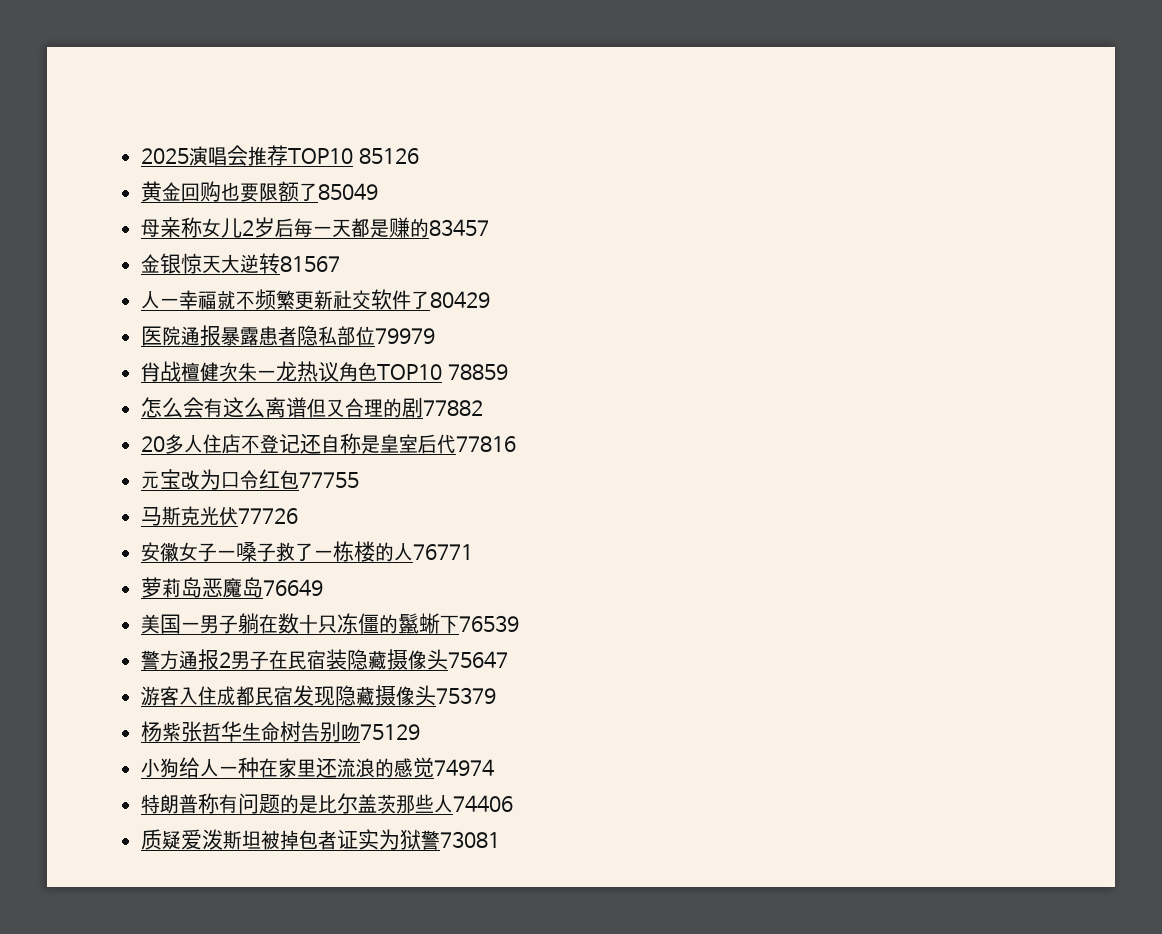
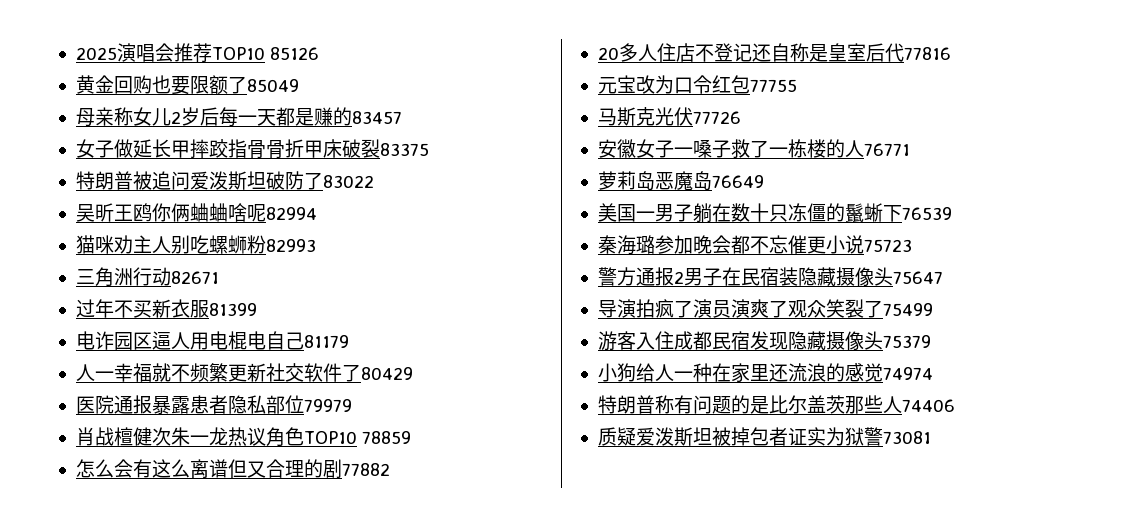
[141,253,341,274] 金银惊天大逆转81567 -> [75,139,429,159] [75,171,374,190] [75,203,317,222] [75,235,316,254] [75,267,219,287] [75,299,257,318] [75,331,349,350] 女子做延长甲摔跤指骨骨折甲床破裂83375 // 特朗普被追问爱泼斯坦破防了83022 // 吴昕王鸥你俩蛐蛐啥呢82994 // 猫咪劝主人别吃螺蛳粉82993 // 三角洲行动82671 // 过年不买新衣服81399 // 电诈园区逼人用电棍电自己81179
(520, 623) none -> [597,235,912,255] // 秦海璐参加晚会都不忘催更小说75723
(509, 659) none -> [597,299,933,318] // 导演拍疯了演员演爽了观众笑裂了75499
[141,721,421,742] // 杨紫张哲华生命树告别吻75129 -> (931, 341) none

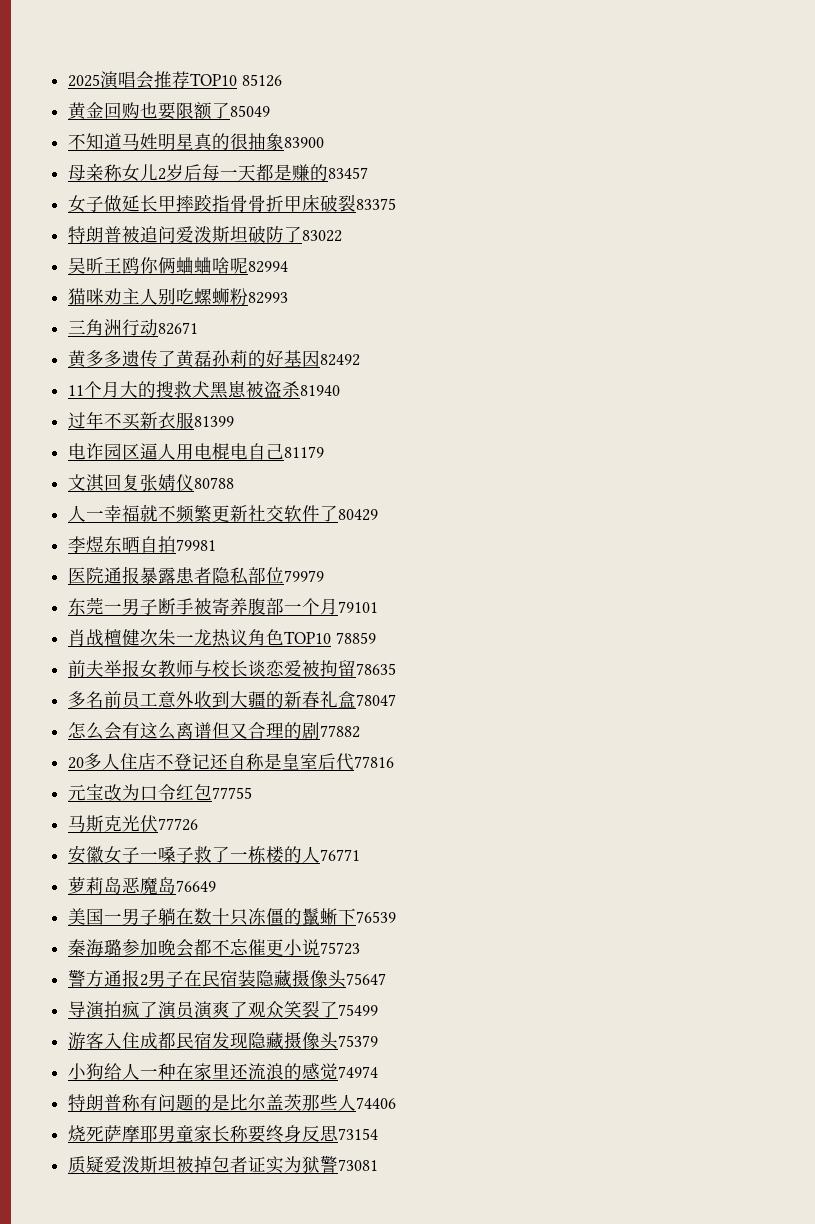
(299, 85) none -> [68,133,325,151] // 不知道马姓明星真的很抽象83900
(219, 277) none -> [68,349,361,368] [68,380,341,399] // 黄多多遗传了黄磊孙莉的好基因82492 // 11个月大的搜救犬黑崽被盗杀81940
(349, 341) none -> [68,474,235,492] // 文淇回复张婧仪80788
(413, 373) none -> [68,536,217,553] // 李煜东晒自拍79981
(352, 405) none -> [68,597,379,615] // 东莞一男子断手被寄养腹部一个月79101
(412, 437) none -> [68,659,397,678] [68,691,397,709] // 前夫举报女教师与校长谈恋爱被拘留78635 // 多名前员工意外收到大疆的新春礼盒78047
(955, 405) none -> [68,1125,379,1143] // 烧死萨摩耶男童家长称要终身反思73154

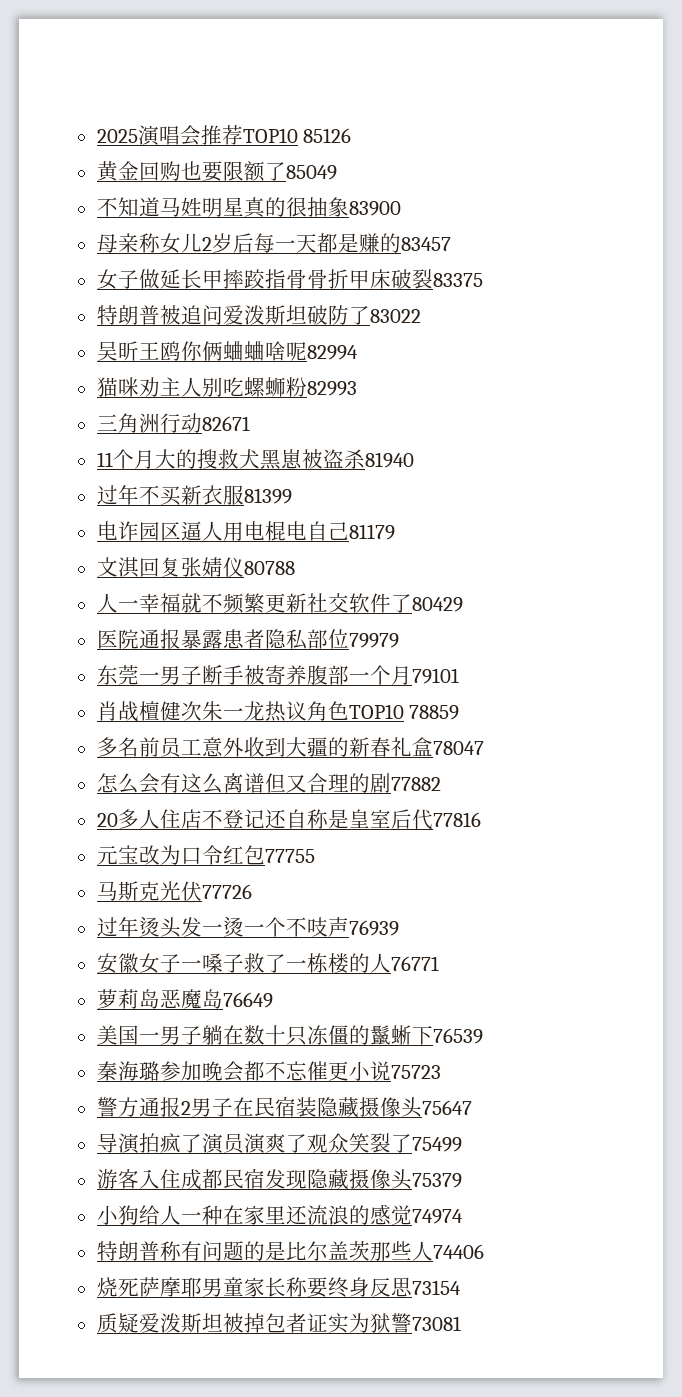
[68,349,361,368] // 黄多多遗传了黄磊孙莉的好基因82492 -> (250, 423) none
[68,536,217,553] // 李煜东晒自拍79981 -> (463, 604) none
[68,659,397,678] // 前夫举报女教师与校长谈恋爱被拘留78635 -> (460, 712) none
(199, 824) none -> [96,917,399,938] // 过年烫头发一烫一个不吱声76939

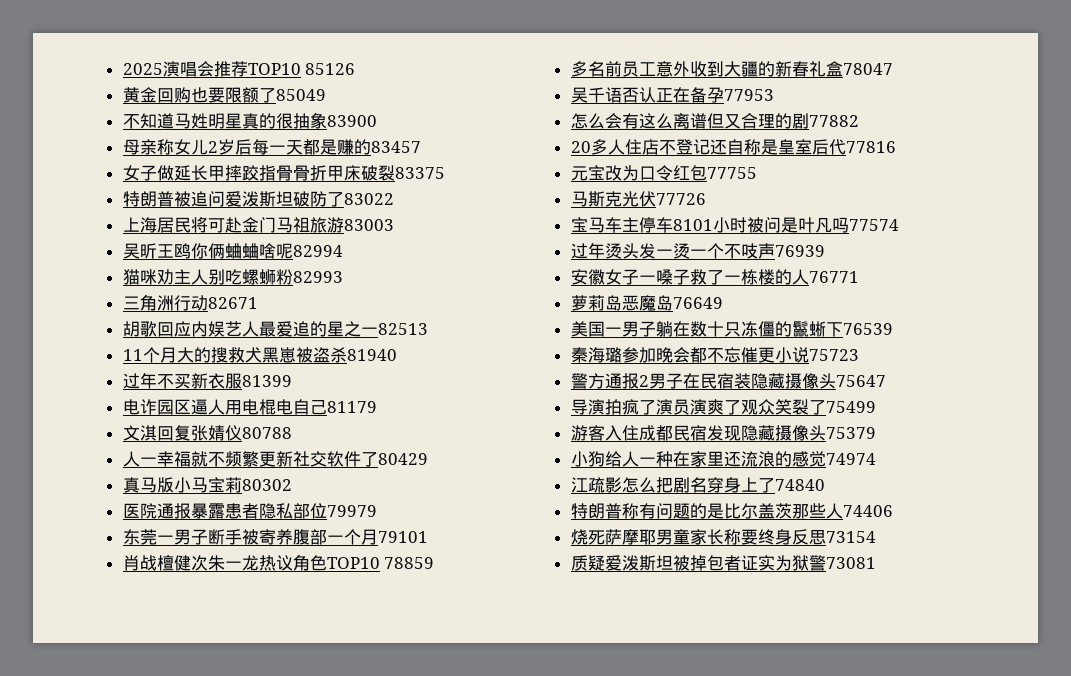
(421, 316) none -> [122,217,394,233] // 上海居民将可赴金门马祖旅游83003
(250, 423) none -> [122,321,428,337] // 胡歌回应内娱艺人最爱追的星之一82513
(463, 604) none -> [122,477,292,493] // 真马版小马宝莉80302
(484, 748) none -> [570,87,774,103] // 吴千语否认正在备孕77953
(252, 891) none -> [570,217,899,233] // 宝马车主停车8101小时被问是叶凡吗77574
(463, 1216) none -> [570,477,825,493] // 江疏影怎么把剧名穿身上了74840

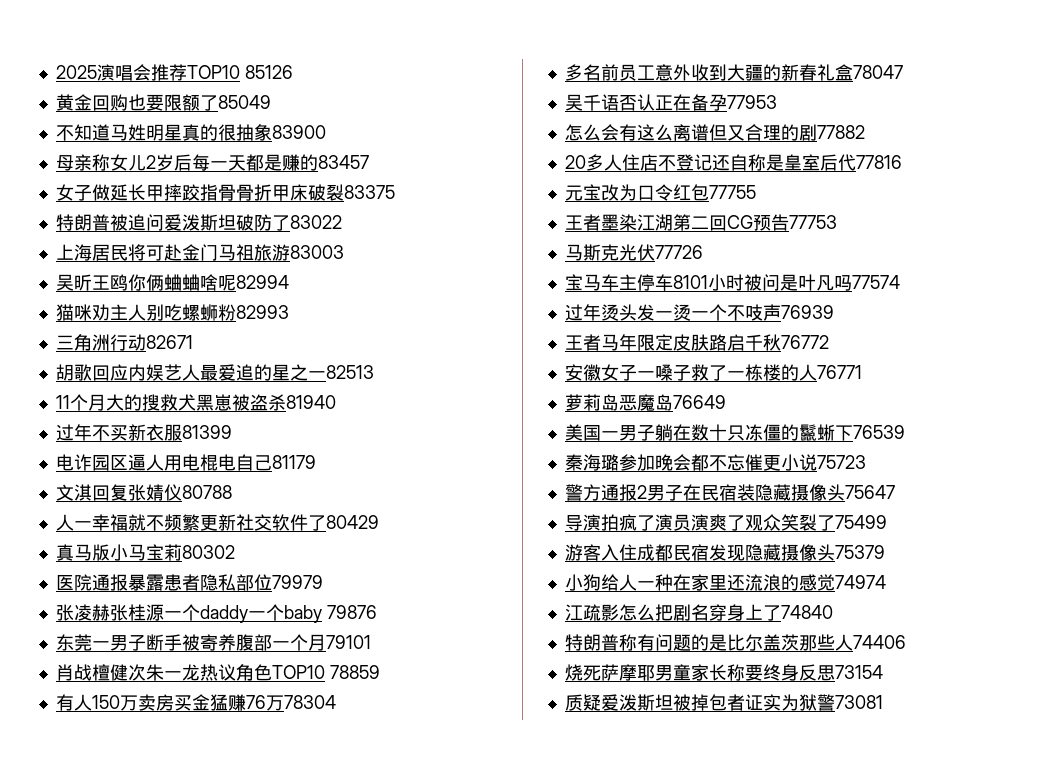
(377, 511) none -> [55,604,377,623] // 张凌赫张桂源一个daddy一个baby 79876
(435, 563) none -> [55,694,336,711] // 有人150万卖房买金猛赚76万78304
(757, 173) none -> [564,214,837,231] // 王者墨染江湖第二回CG预告77753
(825, 251) none -> [564,334,829,351] // 王者马年限定皮肤路启千秋76772

